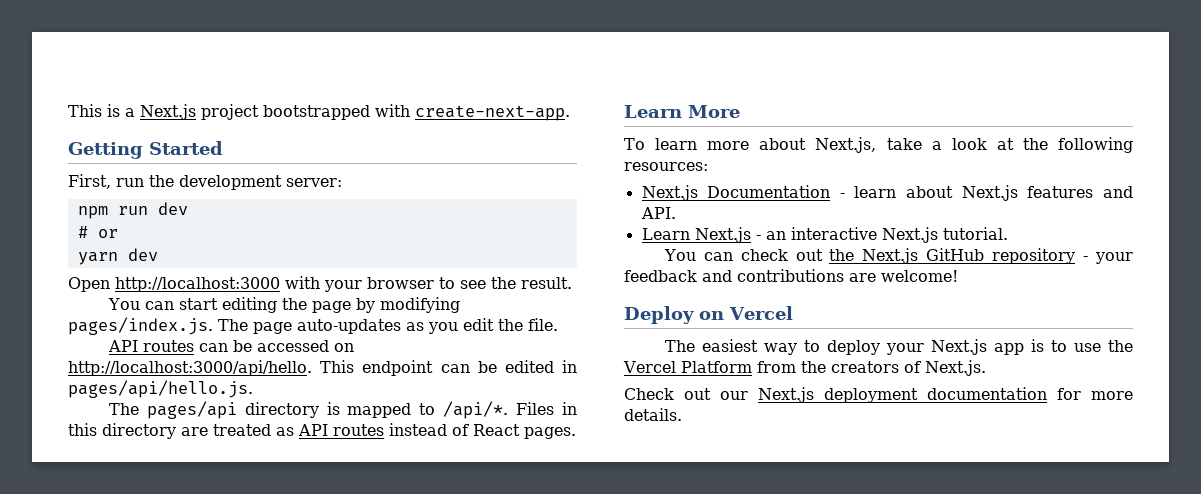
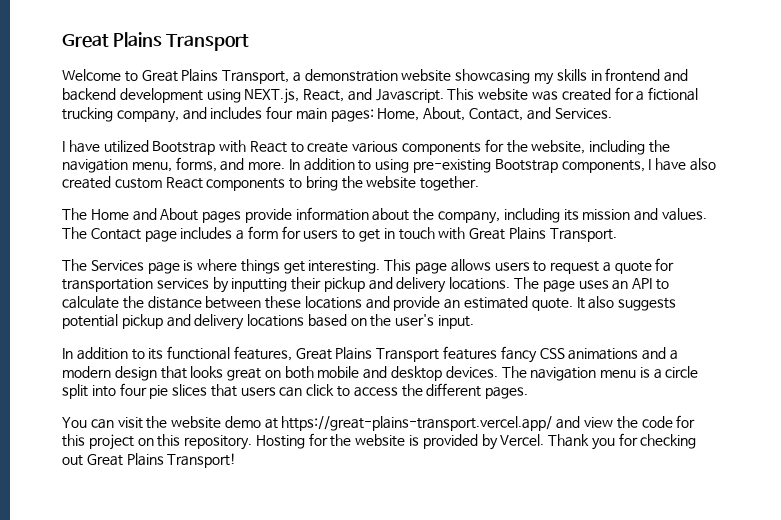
[68,104,570,121] [68,141,223,159] [68,174,342,190] [77,202,188,219] [77,226,118,238] [77,248,158,265] [68,276,572,292] [107,297,460,313] [68,317,558,335] [107,340,354,352] [68,360,577,376] [68,380,253,398] [108,401,577,419] [68,423,576,439] [624,105,740,118] [624,137,1133,153] [624,162,708,171] [641,185,1133,201] [640,207,676,219] [641,227,1008,243] [663,248,1133,264] [624,269,958,282] [624,306,793,324] [664,339,1133,355] [623,360,986,376] [624,387,1133,403] [624,408,682,421] This is a Next.js project bootstrapped with create-next-app. // Getting Started // First, run the development server: // npm run dev // # or // yarn dev // Open http://localhost:3000 with your browser to see the result. // You can start editing the page by modifying pages/index.js. The page auto-updates as you edit the file. // API routes can be accessed on http://localhost:3000/api/hello. This endpoint can be edited in pages/api/hello.js. // The pages/api directory is mapped to /api/*. Files in this directory are treated as API routes instead of React pages. // Learn More // To learn more about Next.js, take a look at the following resources: // Next.js Documentation - learn about Next.js features and API. // Learn Next.js - an interactive Next.js tutorial. // You can check out the Next.js GitHub repository - your feedback and contributions are welcome! // Deploy on Vercel // The easiest way to deploy your Next.js app is to use the Vercel Platform from the creators of Next.js. // Check out our Next.js deployment documentation for more details. -> [62,32,250,51] [62,68,689,85] [62,87,699,104] [62,106,612,123] [62,139,670,155] [62,157,716,173] [62,176,480,191] [62,207,707,224] [62,226,617,242] [62,258,675,274] [62,277,669,293] [62,296,677,311] [62,314,475,330] [62,346,678,363] [62,366,699,381] [62,383,529,399] [62,415,696,431] [62,433,697,450] [62,453,237,468] Great Plains Transport // Welcome to Great Plains Transport, a demonstration website showcasing my skills in frontend and backend development using NEXT.js, React, and Javascript. This website was created for a fictional trucking company, and includes four main pages: Home, About, Contact, and Services. // I have utilized Bootstrap with React to create various components for the website, including the navigation menu, forms, and more. In addition to using pre-existing Bootstrap components, I have also created custom React components to bring the website together. // The Home and About pages provide information about the company, including its mission and values. The Contact page includes a form for users to get in touch with Great Plains Transport. // The Services page is where things get interesting. This page allows users to request a quote for transportation services by inputting their pickup and delivery locations. The page uses an API to calculate the distance between these locations and provide an estimated quote. It also suggests potential pickup and delivery locations based on the user's input. // In addition to its functional features, Great Plains Transport features fancy CSS animations and a modern design that looks great on both mobile and desktop devices. The navigation menu is a circle split into four pie slices that users can click to access the different pages. // You can visit the website demo at https://great-plains-transport.vercel.app/ and view the code for this project on this repository. Hosting for the website is provided by Vercel. Thank you for checking out Great Plains Transport!

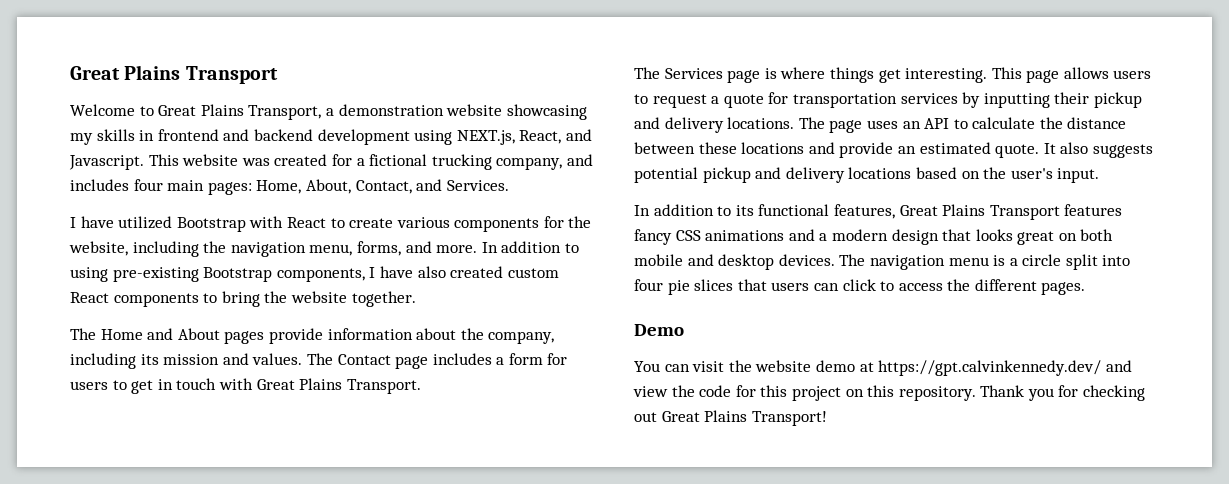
(529, 393) none -> [634,324,684,336] // Demo
[281,416,553,431] https://great-plains-transport.vercel.app/ -> [878,360,1102,376] https://gpt.calvinkennedy.dev/
[255,433,545,450] Hosting for the website is provided by Vercel. -> (976, 393) none

